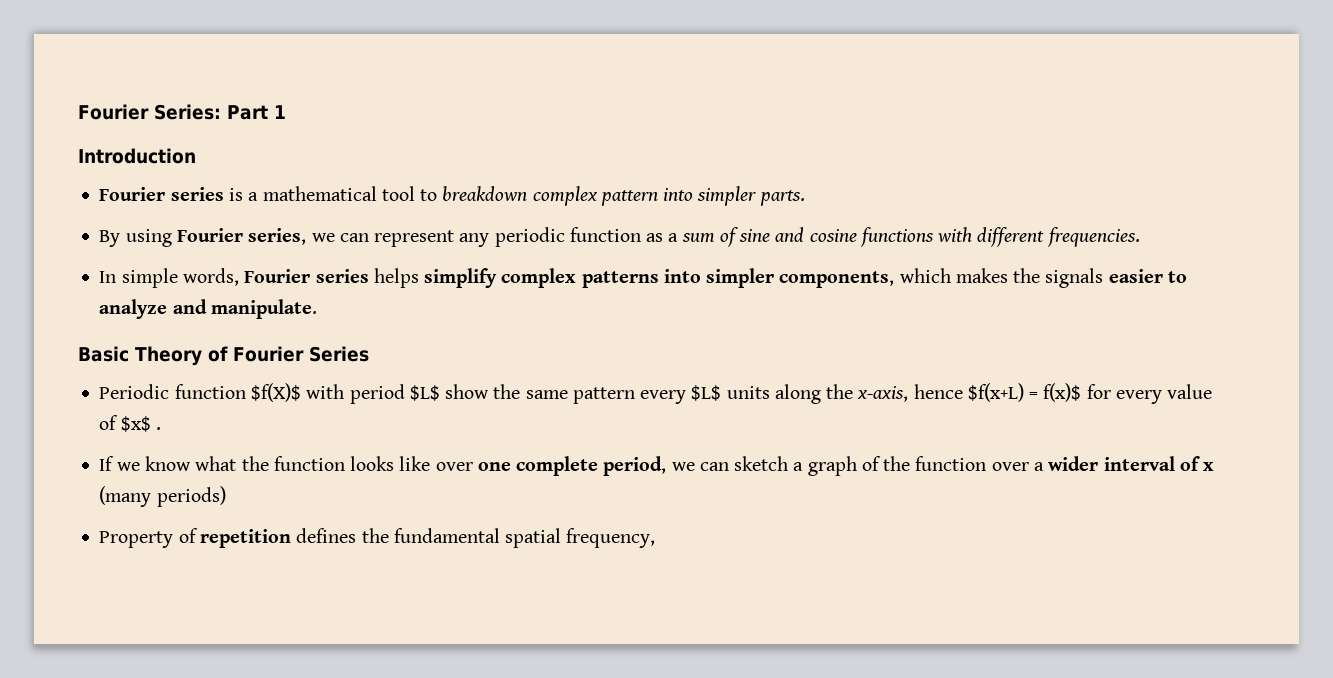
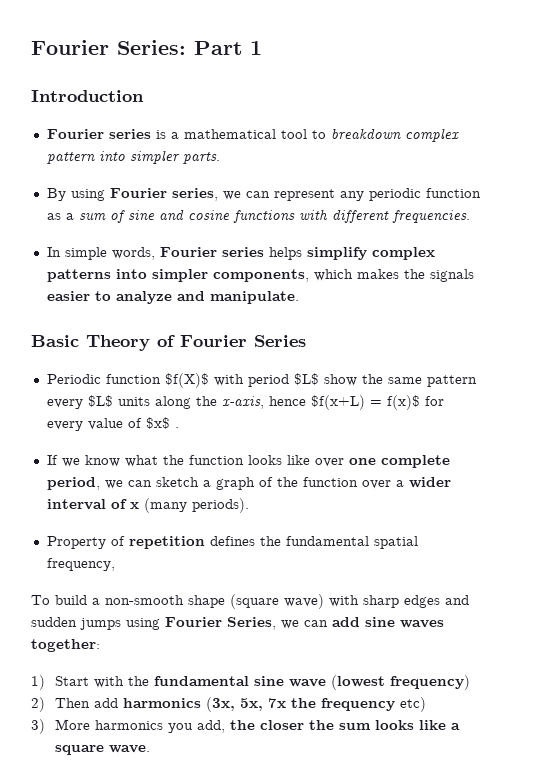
[156,486,226,507] periods) -> [191,498,249,513] periods).
(656, 538) none -> [31,594,469,609] [31,617,444,630] [31,639,100,652] [31,675,471,690] [31,697,427,712] [31,719,461,734] [55,745,151,755] // To build a non-smooth shape (square wave) with sharp edges and sudden jumps using Fourier Series, we can add sine waves together: // 1) Start with the fundamental sine wave (lowest frequency) // 2) Then add harmonics (3x, 5x, 7x the frequency etc) // 3) More harmonics you add, the closer the sum looks like a square wave.

